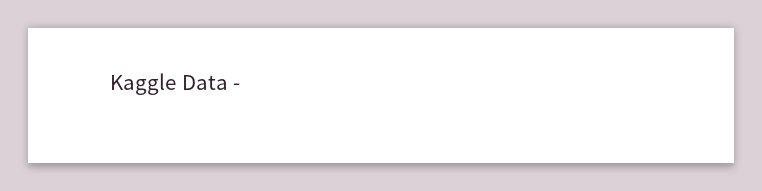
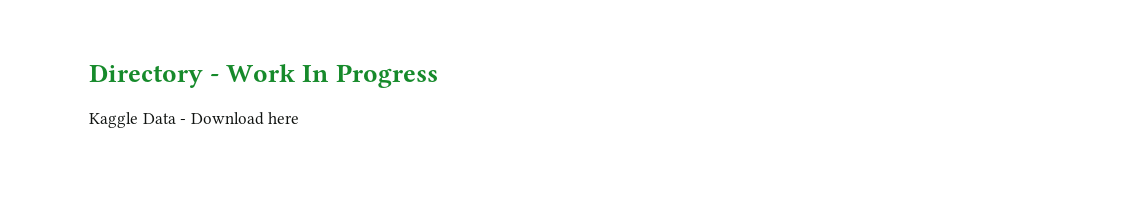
(110, 84) none -> [89,64,438,88] Directory - Work In Progress //
(241, 86) none -> [190,112,300,125] Download here

